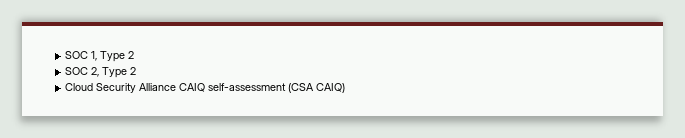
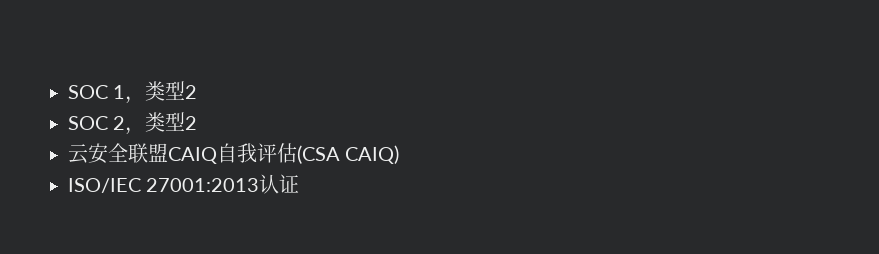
[65,51,126,62] SOC 1, Type -> [68,81,186,104] SOC 1，类型
[91,67,137,78] [65,83,287,93] 2, Type 2 // Cloud Security Alliance CAIQ self-assessment -> [113,112,198,135] [68,143,297,164] 2，类型2 // 云安全联盟CAIQ自我评估
(346, 88) none -> [68,174,300,194] // ISO/IEC 27001:2013认证

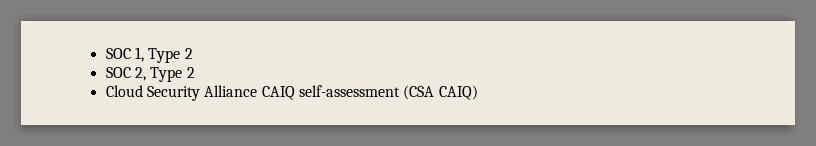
[68,81,186,104] SOC 1，类型 -> [105,47,181,63] SOC 1, Type
[113,112,198,135] [68,143,297,164] 2，类型2 // 云安全联盟CAIQ自我评估 -> [134,67,195,82] [105,85,400,101] 2, Type 2 // Cloud Security Alliance CAIQ self-assessment
[68,174,300,194] // ISO/IEC 27001:2013认证 -> (478, 92) none

